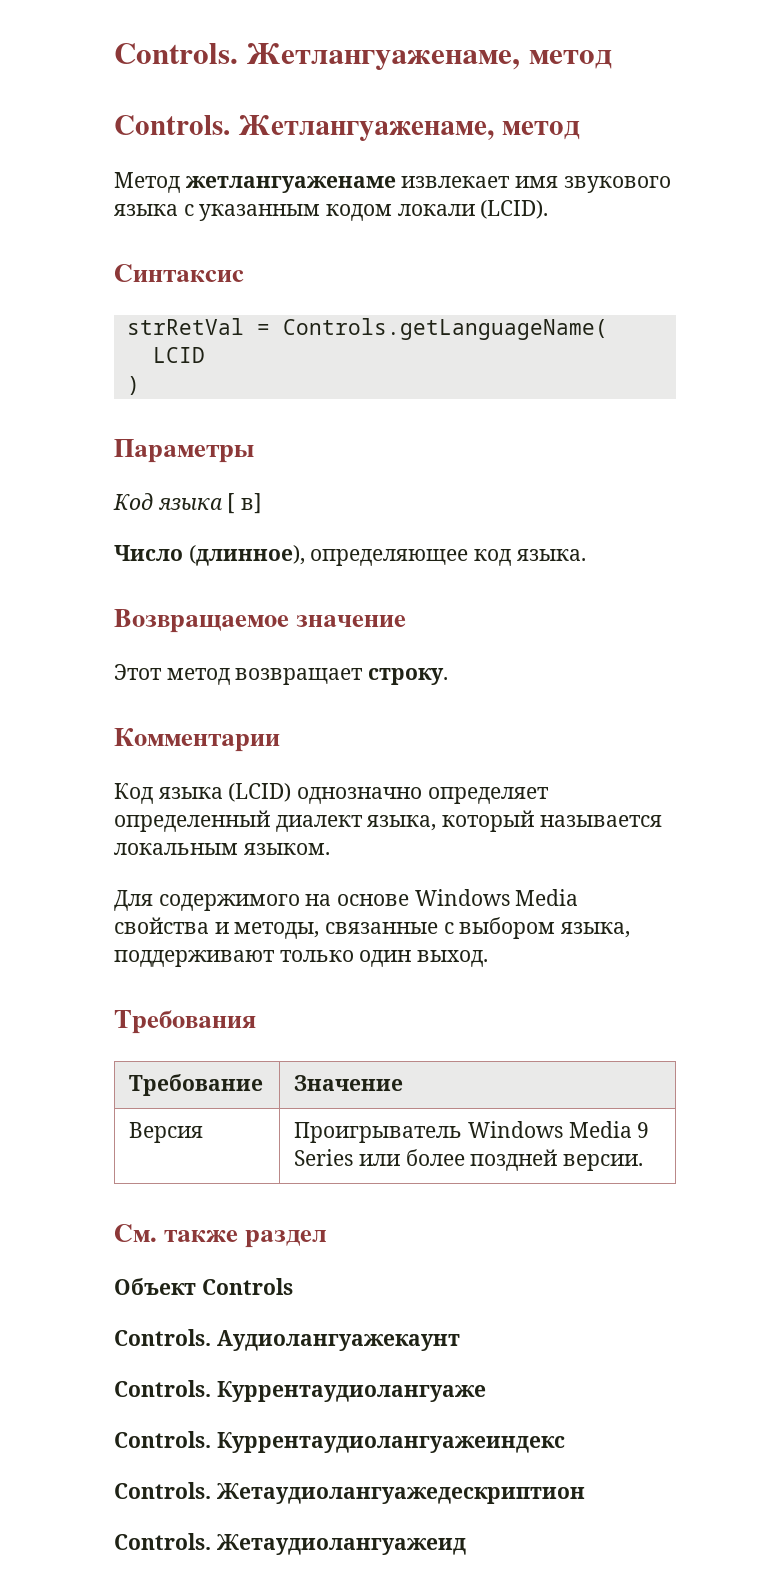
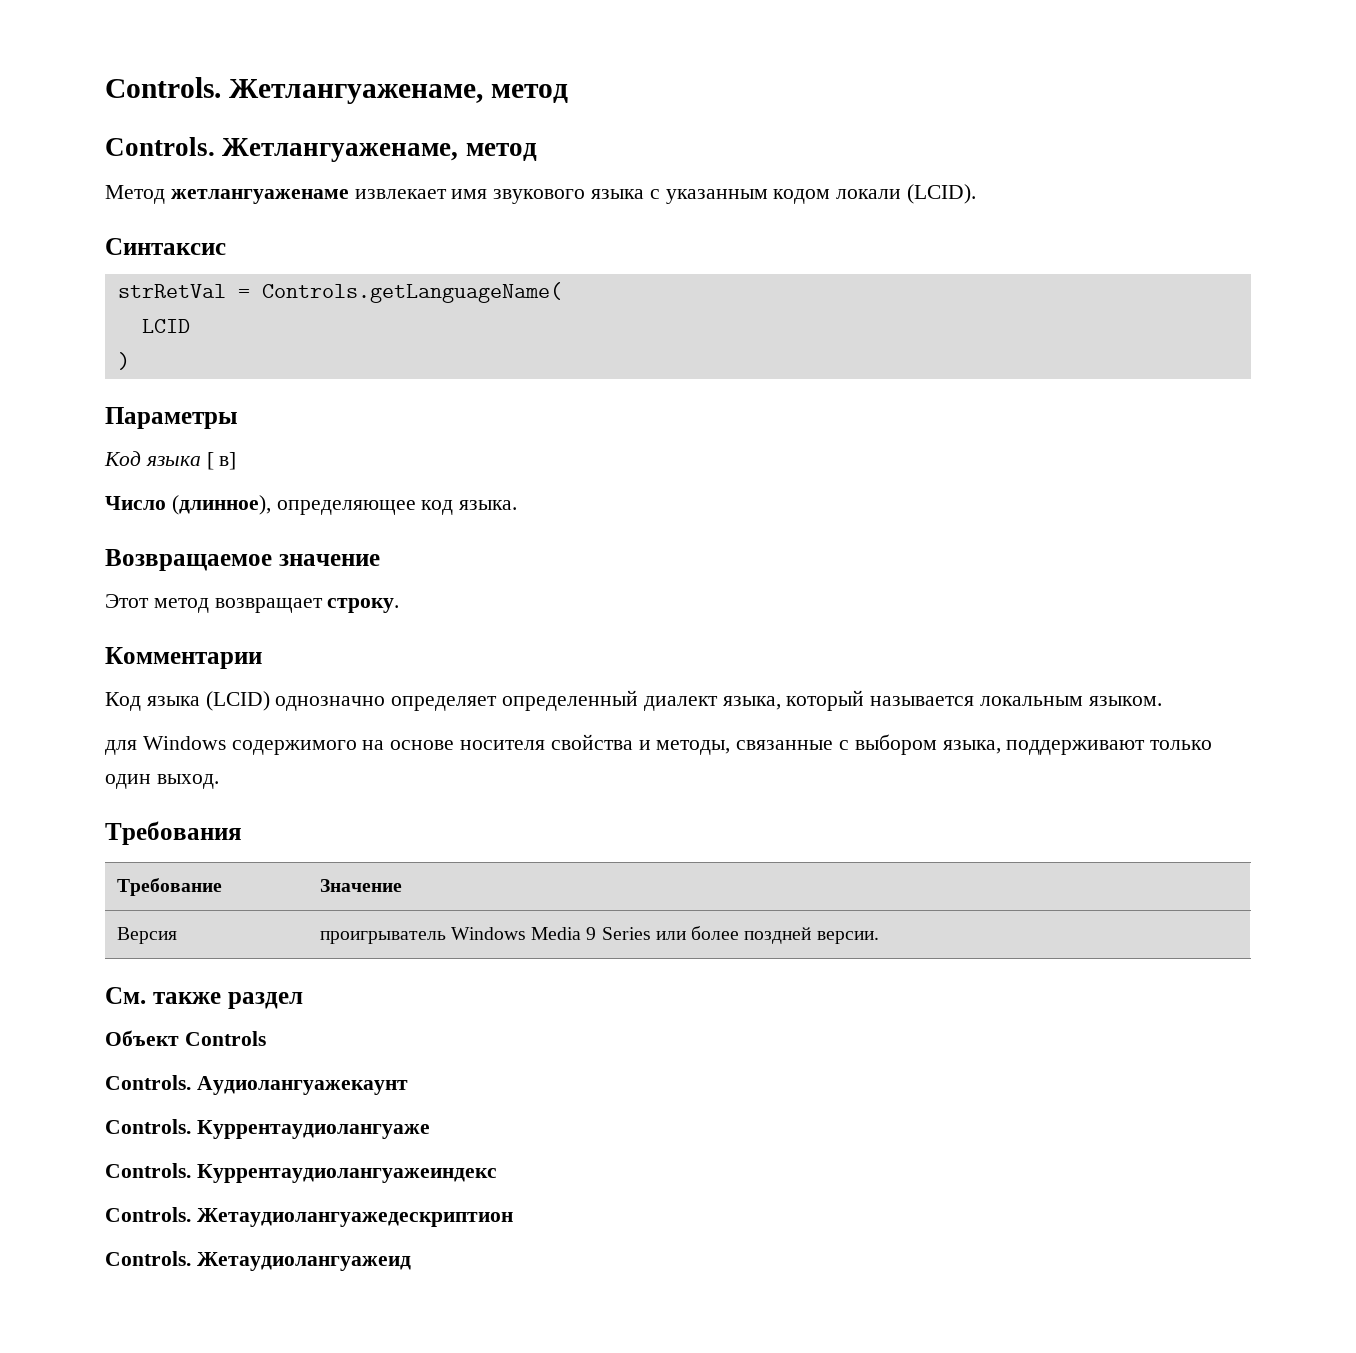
[114,890,153,911] Для -> [105,736,226,755] для Windows
[414,889,579,906] Windows Media -> [460,740,546,750] носителя
[294,1122,463,1143] Проигрыватель -> [319,931,446,944] проигрыватель

